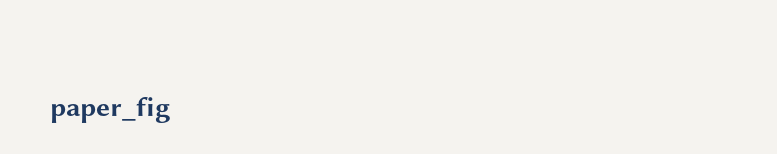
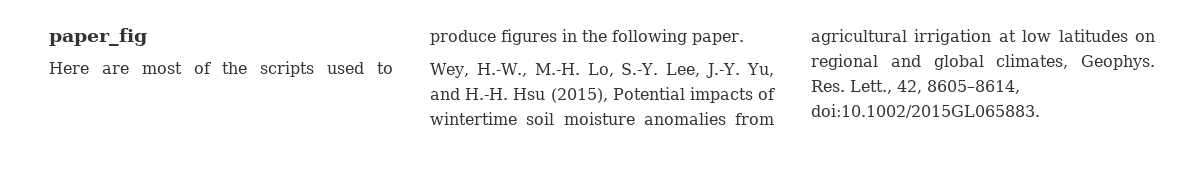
(171, 110) none -> [49,61,393,77] [430,29,744,45] [430,63,775,78] [430,87,775,103] [430,112,774,125] [811,29,1155,45] [811,54,1155,70] [811,80,1020,94] [811,104,1040,118] // Here are most of the scripts used to produce figures in the following paper. // Wey, H.-W., M.-H. Lo, S.-Y. Lee, J.-Y. Yu, and H.-H. Hsu (2015), Potential impacts of wintertime soil moisture anomalies from agricultural irrigation at low latitudes on regional and global climates, Geophys. Res. Lett., 42, 8605–8614, doi:10.1002/2015GL065883.

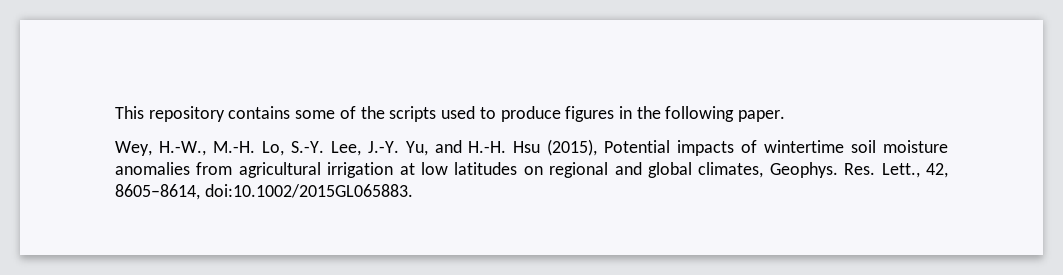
[49,28,147,46] [49,62,182,74] paper_fig // Here are most -> [115,106,336,122] This repository contains some

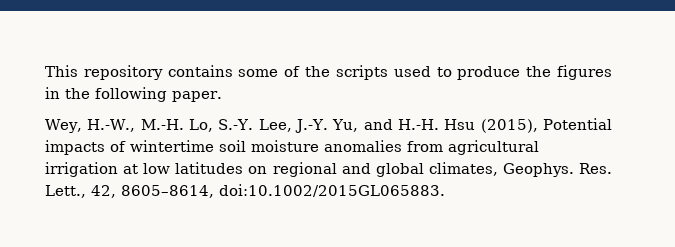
(561, 114) none -> [526,66,552,77] the

